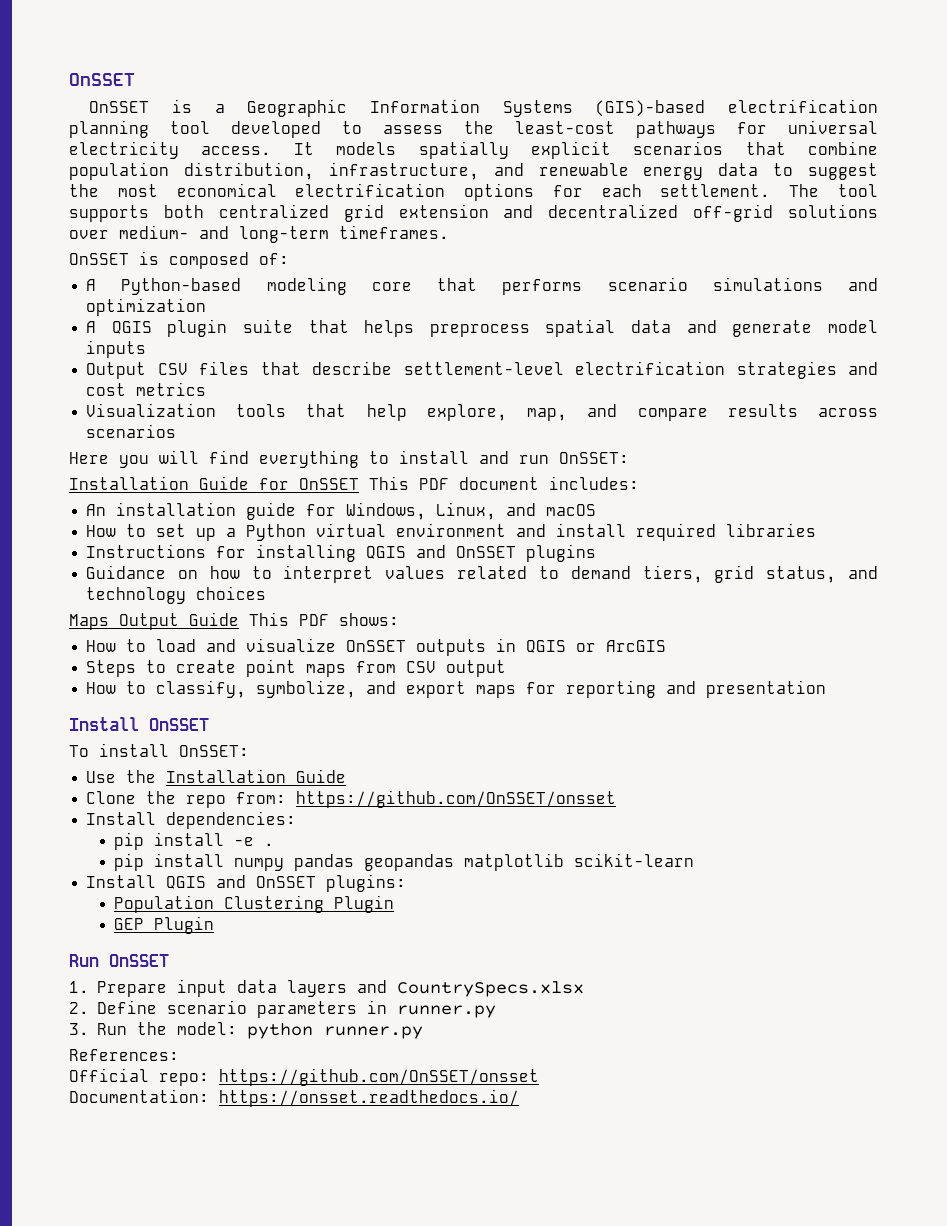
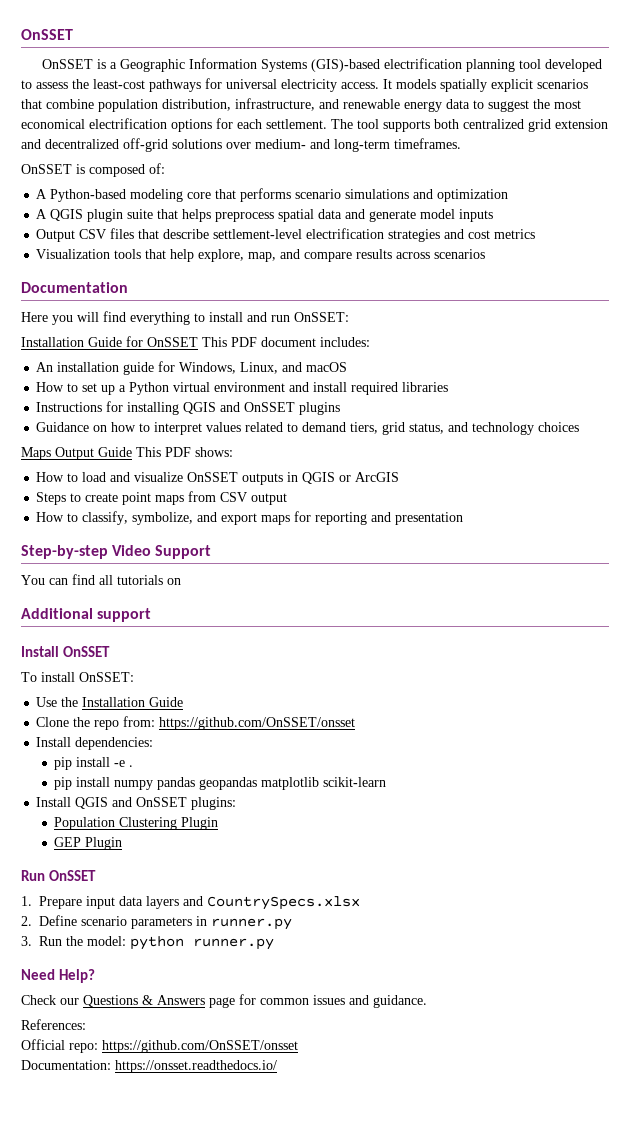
(177, 431) none -> [21,282,128,293] // Documentation
(827, 689) none -> [21,545,212,559] [21,574,181,585] [21,608,152,622] // Step-by-step Video Support // You can find all tutorials on // Additional support
(423, 1032) none -> [21,969,95,983] [21,994,427,1008] // Need Help? // Check our Questions & Answers page for common issues and guidance.

